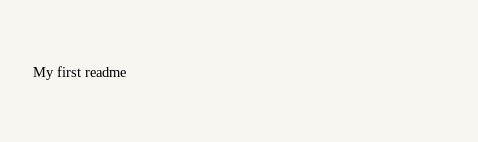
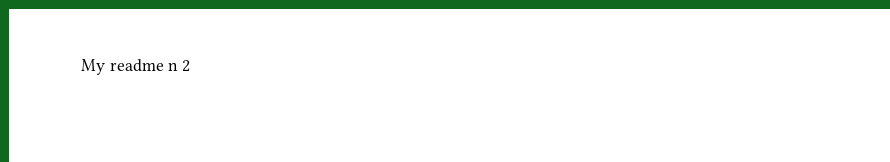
[57,66,126,77] first readme -> [109,59,191,72] readme n 2

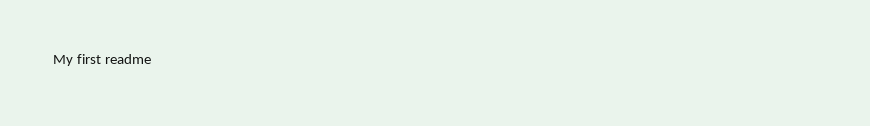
[109,59,191,72] readme n 2 -> [76,54,151,64] first readme

